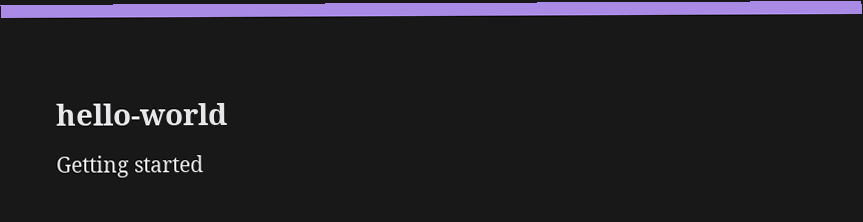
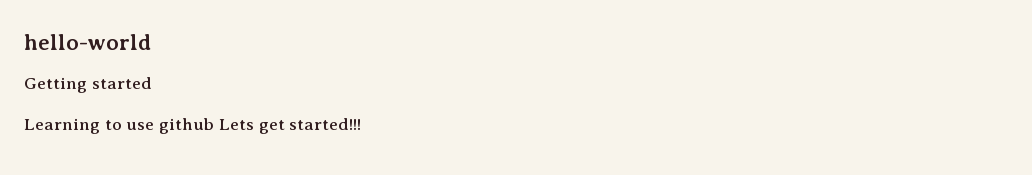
(204, 164) none -> [24,118,362,134] // Learning to use github Lets get started!!!

